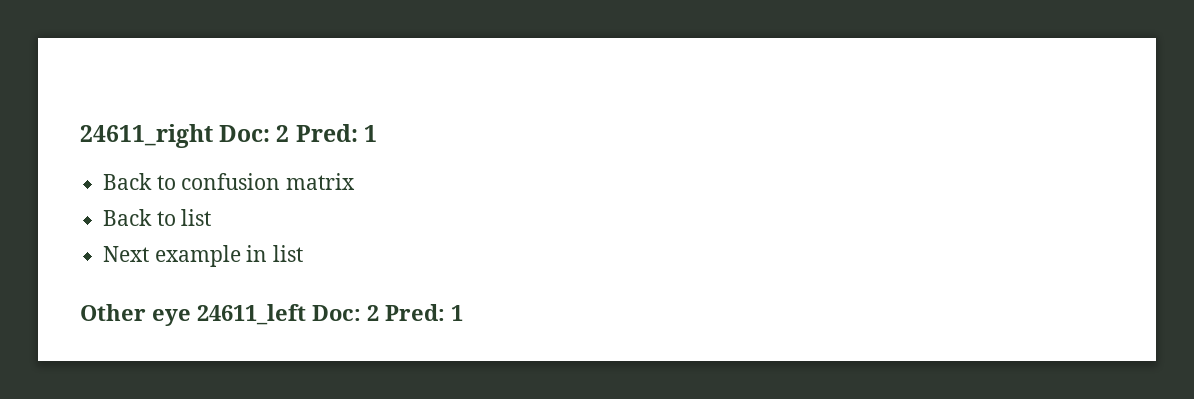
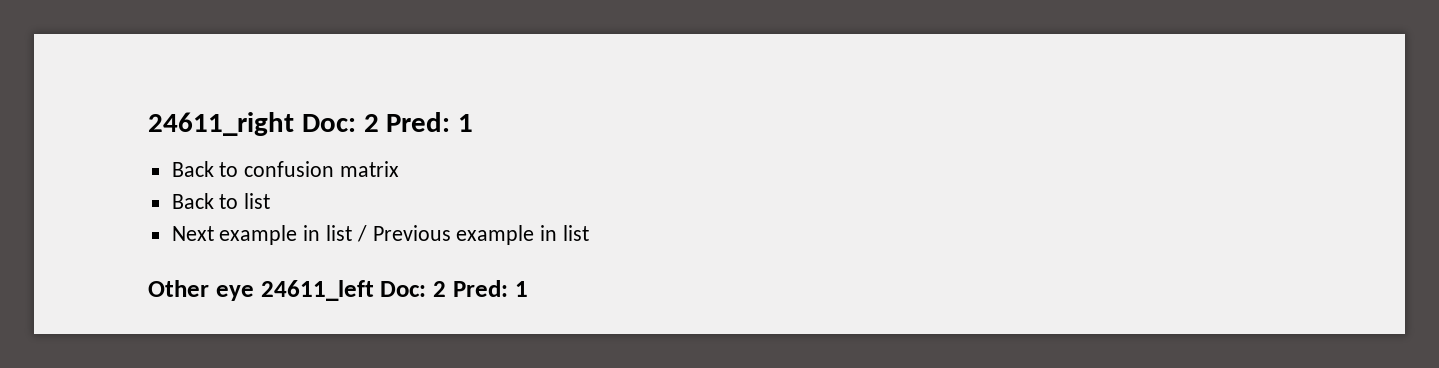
(304, 253) none -> [356,225,590,245] / Previous example in list

